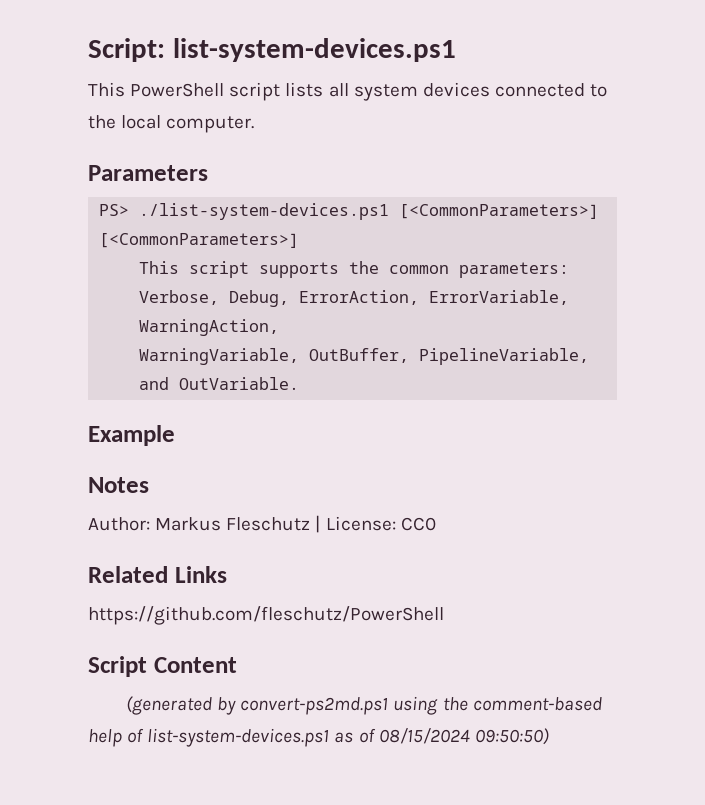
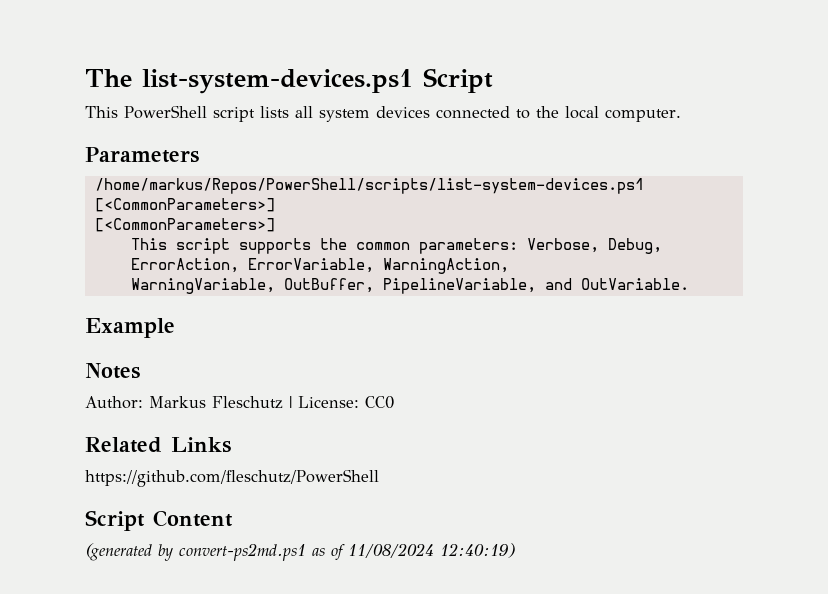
[88,38,456,62] Script: list-system-devices.ps1 -> [85,68,493,94] The list-system-devices.ps1 Script
[99,203,390,220] PS> ./list-system-devices.ps1 -> [94,178,644,194] /home/markus/Repos/PowerShell/scripts/list-system-devices.ps1
[393,696,602,715] [88,728,549,747] using the comment-based help of list-system-devices.ps1 as of 08/15/2024 09:50:50) -> [312,543,515,561] as of 11/08/2024 12:40:19)

